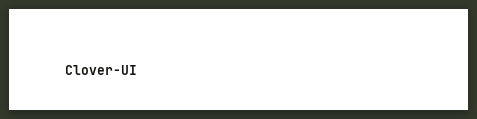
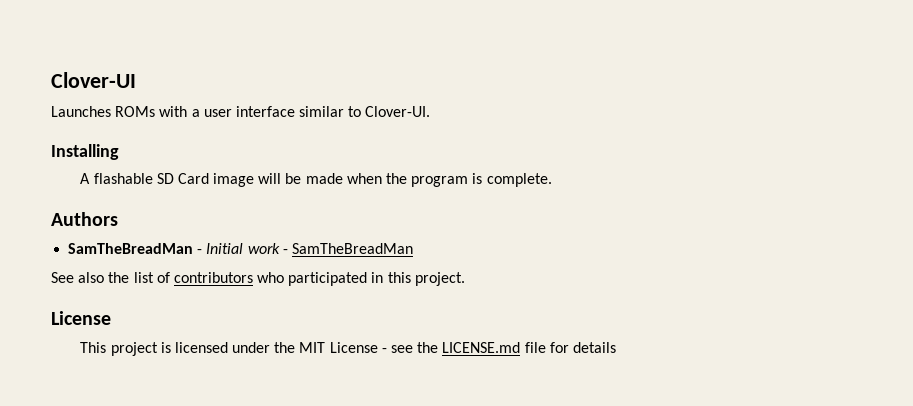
(137, 70) none -> [51,106,431,117] [51,144,119,160] [80,173,552,187] [51,212,118,226] [68,243,413,254] [51,272,465,286] [51,311,111,325] [80,342,616,356] // Launches ROMs with a user interface similar to Clover-UI. // Installing // A flashable SD Card image will be made when the program is complete. // Authors // SamTheBreadMan - Initial work - SamTheBreadMan // See also the list of contributors who participated in this project. // License // This project is licensed under the MIT License - see the LICENSE.md file for details

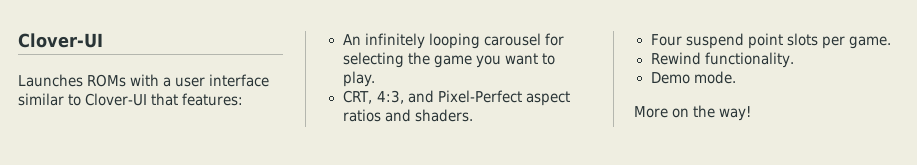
[365,106,431,117] [51,144,119,160] [80,173,552,187] [51,212,118,226] [68,243,413,254] [51,272,465,286] [51,311,111,325] [80,342,616,356] Clover-UI. // Installing // A flashable SD Card image will be made when the program is complete. // Authors // SamTheBreadMan - Initial work - SamTheBreadMan // See also the list of contributors who participated in this project. // License // This project is licensed under the MIT License - see the LICENSE.md file for details -> [85,93,244,106] [342,33,564,49] [342,52,555,68] [342,71,376,87] [342,90,570,106] [342,109,473,122] [650,33,891,49] [650,52,794,68] [650,71,736,84] [634,105,752,121] Clover-UI that features: // An infinitely looping carousel for selecting the game you want to play. // CRT, 4:3, and Pixel-Perfect aspect ratios and shaders. // Four suspend point slots per game. // Rewind functionality. // Demo mode. // More on the way!

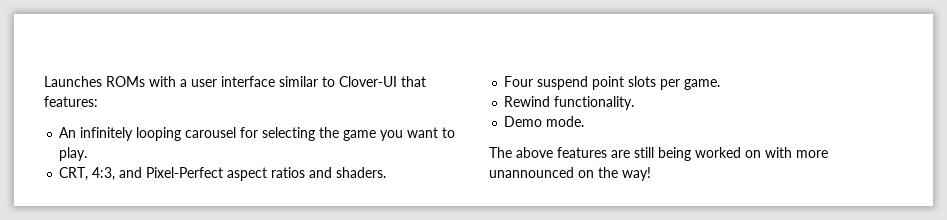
[18,33,103,48] Clover-UI // -> (44, 81) none
[634,106,668,118] More -> [489,147,828,161] [489,167,574,178] The above features are still being worked on with more unannounced

